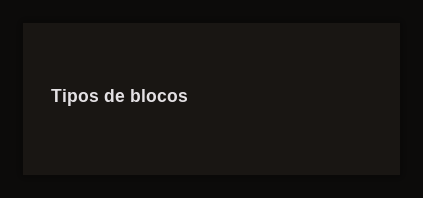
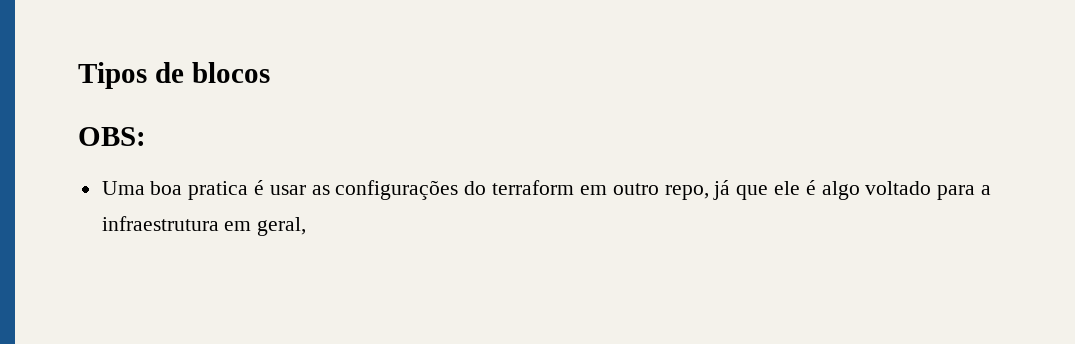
(188, 95) none -> [78,127,146,146] [101,180,991,200] [101,216,307,236] // OBS: // Uma boa pratica é usar as configurações do terraform em outro repo, já que ele é algo voltado para a infraestrutura em geral,

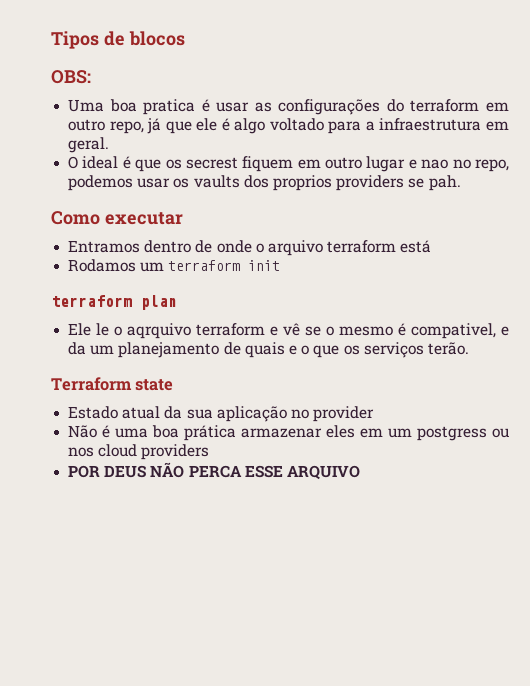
[257,217,307,236] geral, -> [68,137,110,153] [68,156,509,172] [68,175,461,191] [51,211,183,225] [68,240,432,256] [68,259,281,272] [51,295,177,310] [68,323,510,339] [68,342,469,358] [51,377,174,391] [68,406,375,422] [68,425,509,441] [68,444,210,460] [68,462,360,480] geral. // O ideal é que os secrest fiquem em outro lugar e nao no repo, podemos usar os vaults dos proprios providers se pah. // Como executar // Entramos dentro de onde o arquivo terraform está // Rodamos um terraform init // terraform plan // Ele le o aqrquivo terraform e vê se o mesmo é compativel, e da um planejamento de quais e o que os serviços terão. // Terraform state // Estado atual da sua aplicação no provider // Não é uma boa prática armazenar eles em um postgress ou nos cloud providers // POR DEUS NÃO PERCA ESSE ARQUIVO

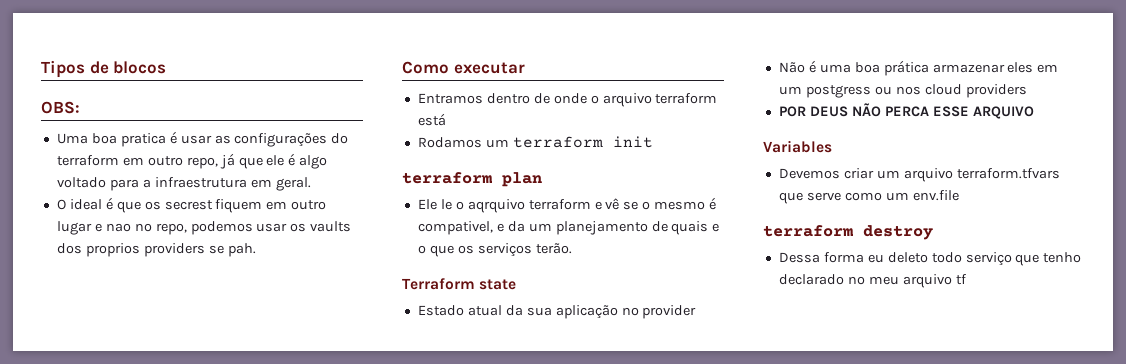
(360, 472) none -> [763,140,832,153] [778,168,1060,182] [778,190,959,204] [763,225,933,240] [778,252,1082,266] [778,274,967,288] // Variables // Devemos criar um arquivo terraform.tfvars que serve como um env.file // terraform destroy // Dessa forma eu deleto todo serviço que tenho declarado no meu arquivo tf

